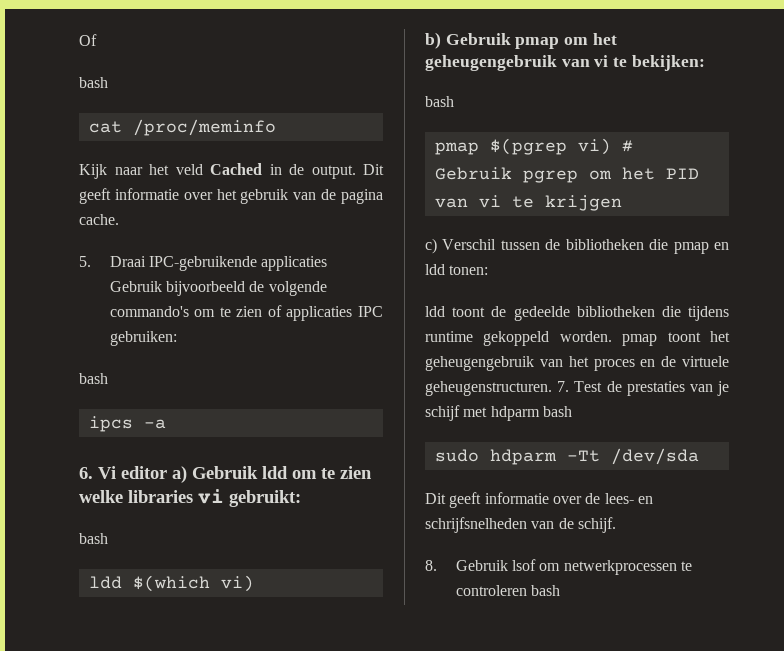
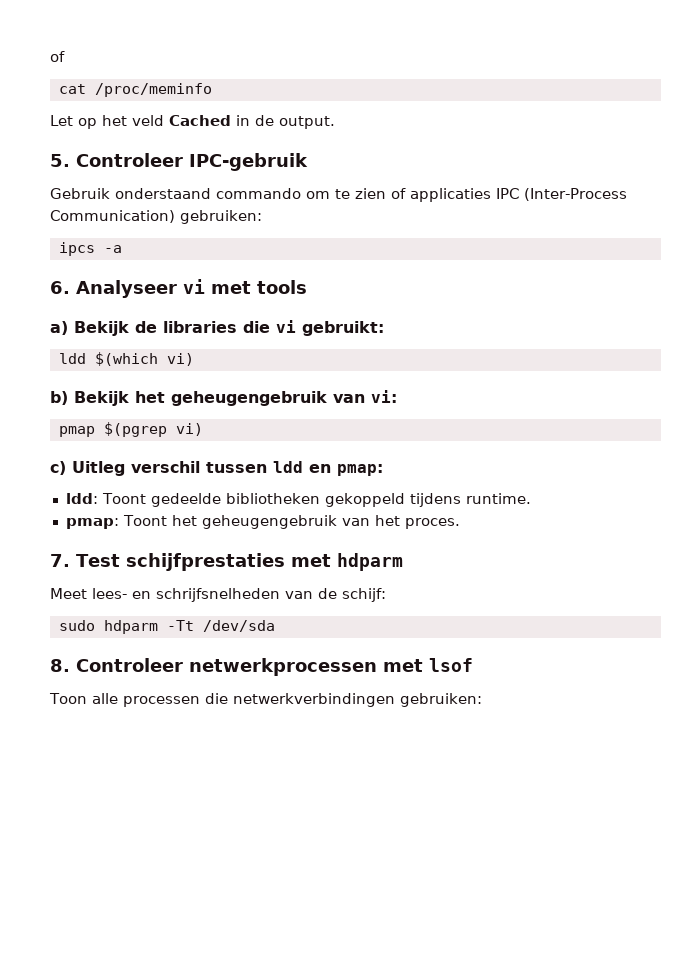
[79,34,97,46] [79,77,108,88] Of // bash -> [50,51,65,62] of
[79,164,143,179] Kijk naar -> [50,115,97,129] Let op
[363,164,384,175] [79,188,383,204] [79,214,119,225] [79,256,328,271] [109,281,327,296] [109,306,189,317] Dit geeft informatie over het gebruik van de pagina cache. // 5. Draai IPC-gebruikende applicaties Gebruik bijvoorbeeld de volgende commando's -> [50,153,308,171] [50,188,301,199] // 5. Controleer IPC-gebruik // Gebruik onderstaand commando
[109,331,177,346] [79,373,108,384] gebruiken: // bash -> [524,188,627,201] [50,210,262,224] (Inter-Process Communication) gebruiken:
[98,466,372,483] [79,490,193,503] Vi editor a) Gebruik ldd om te zien welke libraries -> [76,279,307,298] [50,321,270,336] Analyseer vi met tools // a) Bekijk de libraries die
[79,533,108,544] // bash -> (384, 328) none
[445,33,617,49] [425,55,705,71] [425,96,454,107] [434,138,633,155] [434,167,699,183] [434,195,622,211] [425,238,729,254] [425,264,489,275] [425,306,729,321] [425,331,730,346] [425,356,729,371] [425,381,729,396] [425,405,572,421] [434,448,699,465] [425,492,653,508] [425,517,616,533] [425,559,693,575] [455,585,561,596] Gebruik pmap om het geheugengebruik van vi te bekijken: // bash // pmap $(pgrep vi) # Gebruik pgrep om het PID van vi te krijgen // c) Verschil tussen de bibliotheken die pmap en ldd tonen: // ldd toont de gedeelde bibliotheken die tijdens runtime gekoppeld worden. pmap toont het geheugengebruik van het proces en de virtuele geheugenstructuren. 7. Test de prestaties van je schijf met hdparm bash // sudo hdparm -Tt /dev/sda // Dit geeft informatie over de lees- en schrijfsnelheden van de schijf. // 8. Gebruik lsof om netwerkprocessen te controleren bash -> [74,390,397,406] [58,422,203,437] [50,461,383,476] [65,493,531,507] [65,515,460,529] [50,553,403,571] [50,588,386,602] [58,620,275,634] [50,658,473,676] [49,693,482,707] Bekijk het geheugengebruik van vi: // pmap $(pgrep vi) // c) Uitleg verschil tussen ldd en pmap: // ldd: Toont gedeelde bibliotheken gekoppeld tijdens runtime. // pmap: Toont het geheugengebruik van het proces. // 7. Test schijfprestaties met hdparm // Meet lees- en schrijfsnelheden van de schijf: // sudo hdparm -Tt /dev/sda // 8. Controleer netwerkprocessen met lsof // Toon alle processen die netwerkverbindingen gebruiken:

